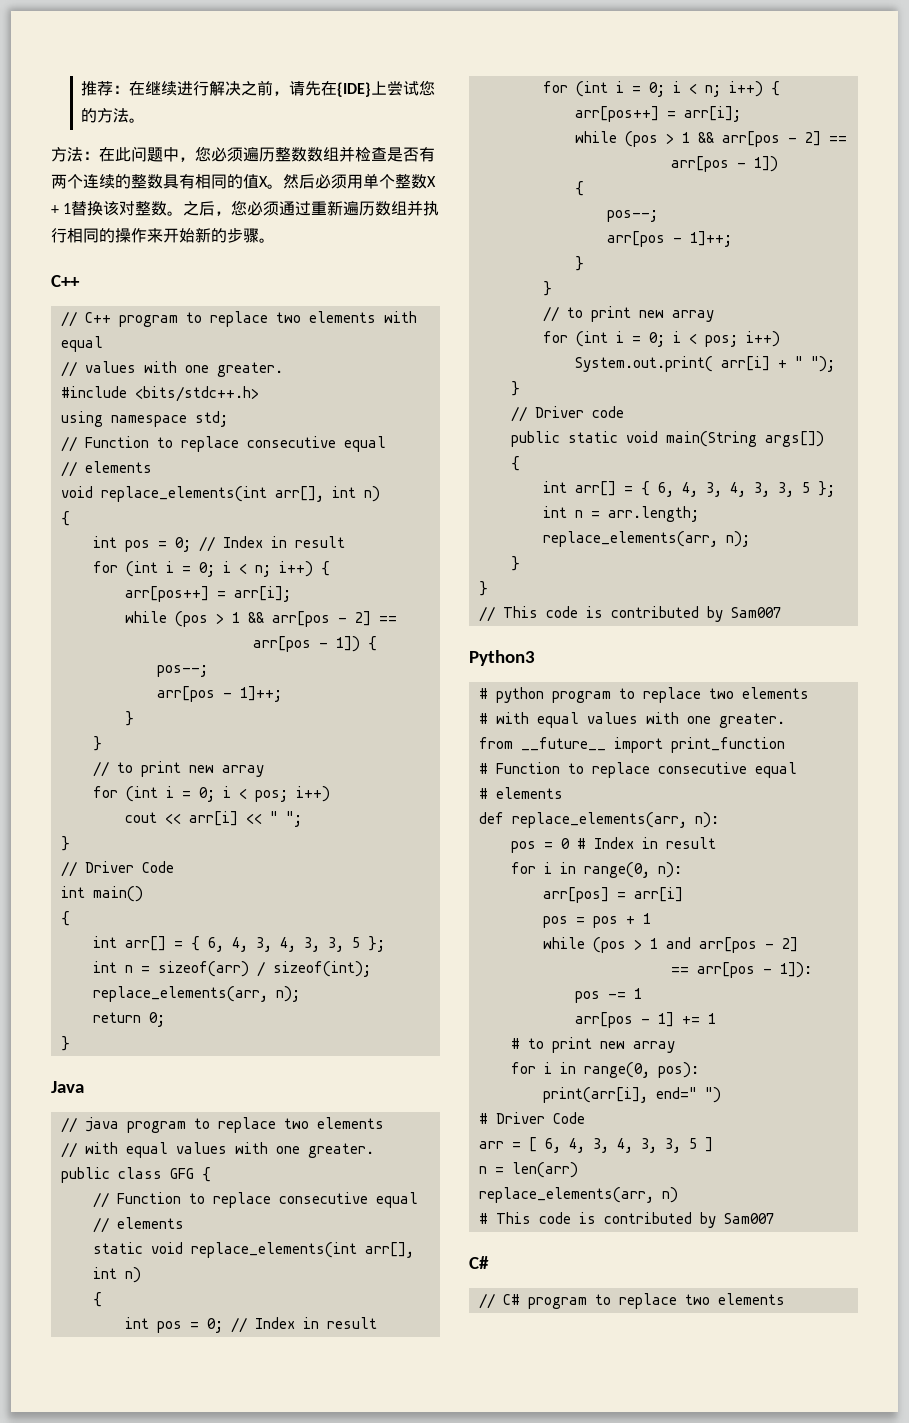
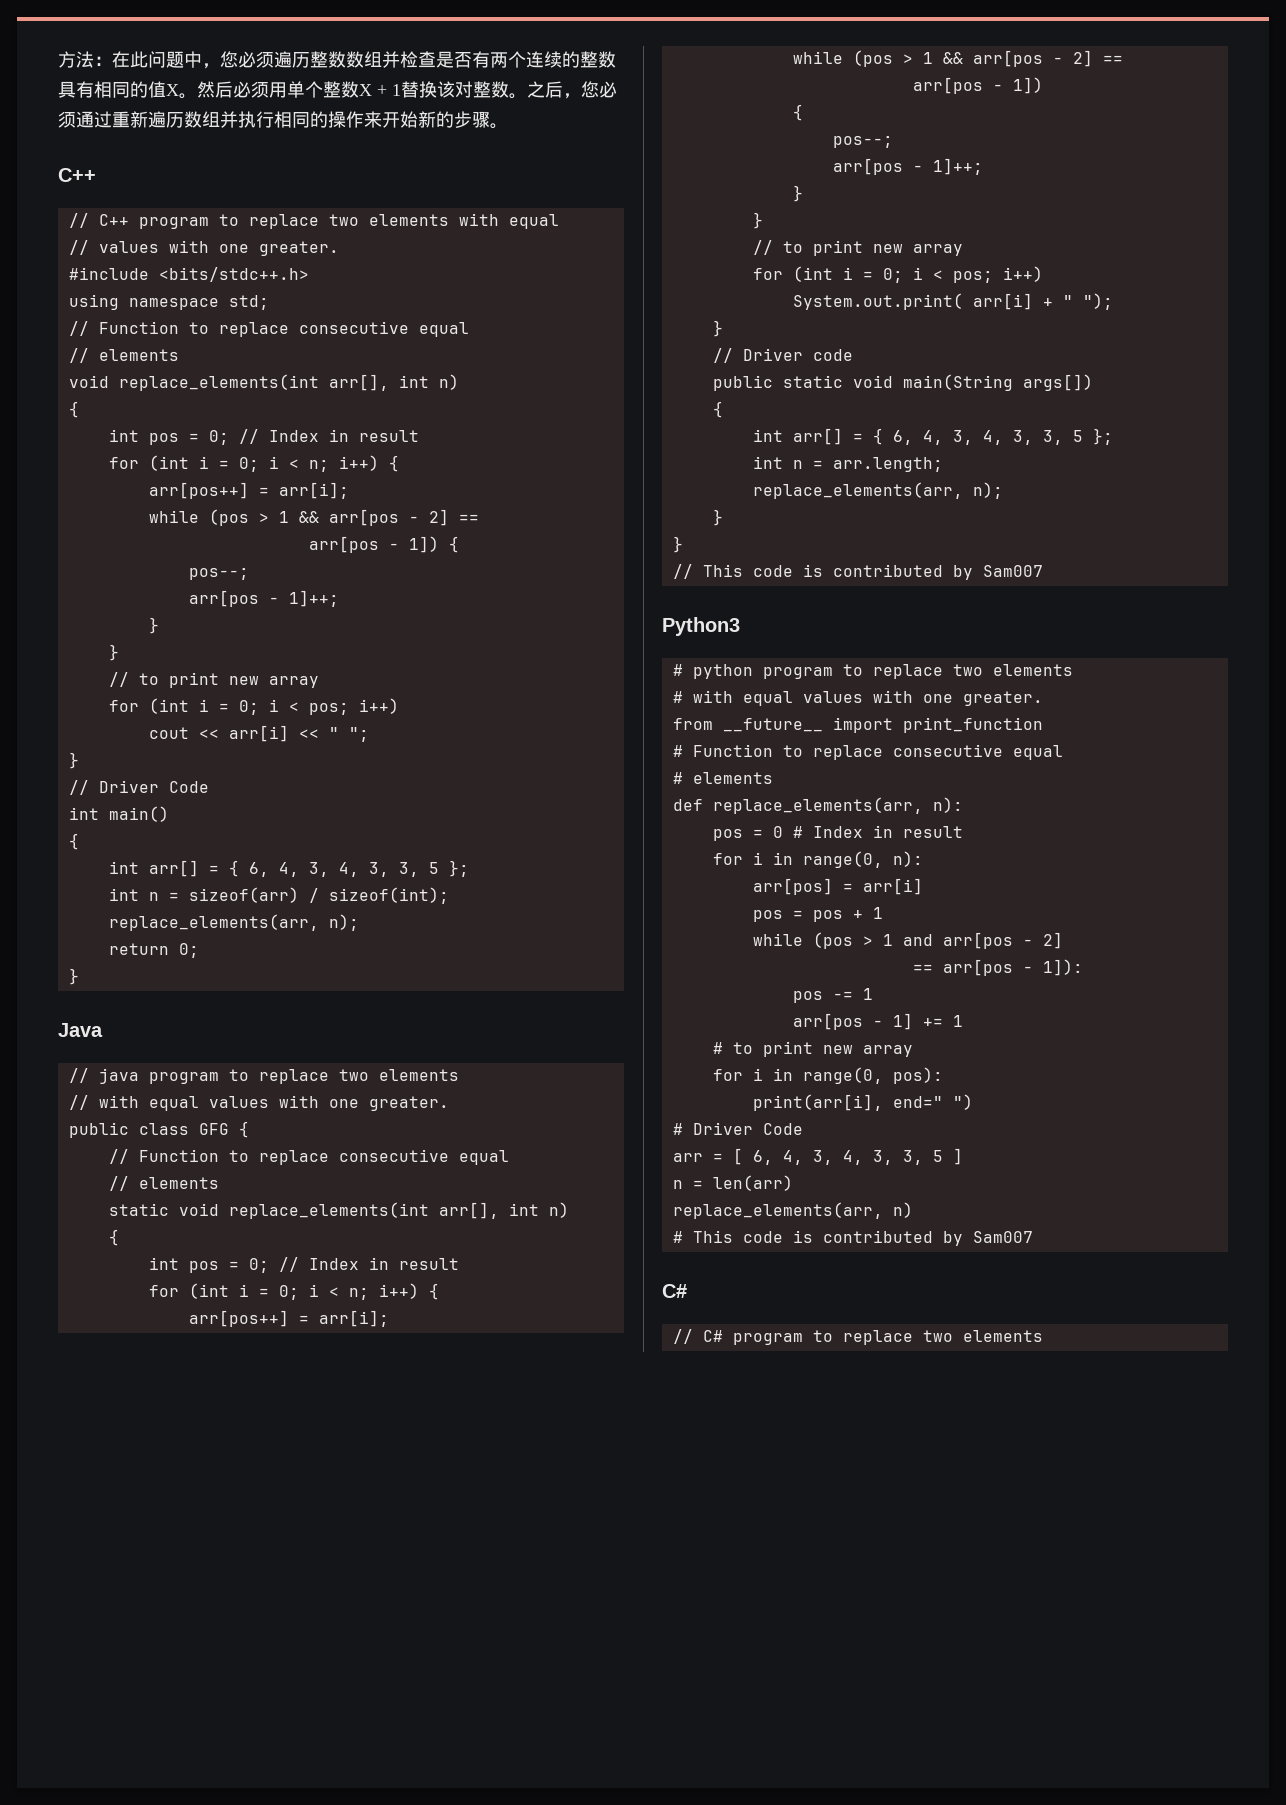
[81,80,436,97] [81,108,146,123] 推荐：在继续进行解决之前，请先在{IDE}上尝试您的方法。 // -> (58, 59) none

